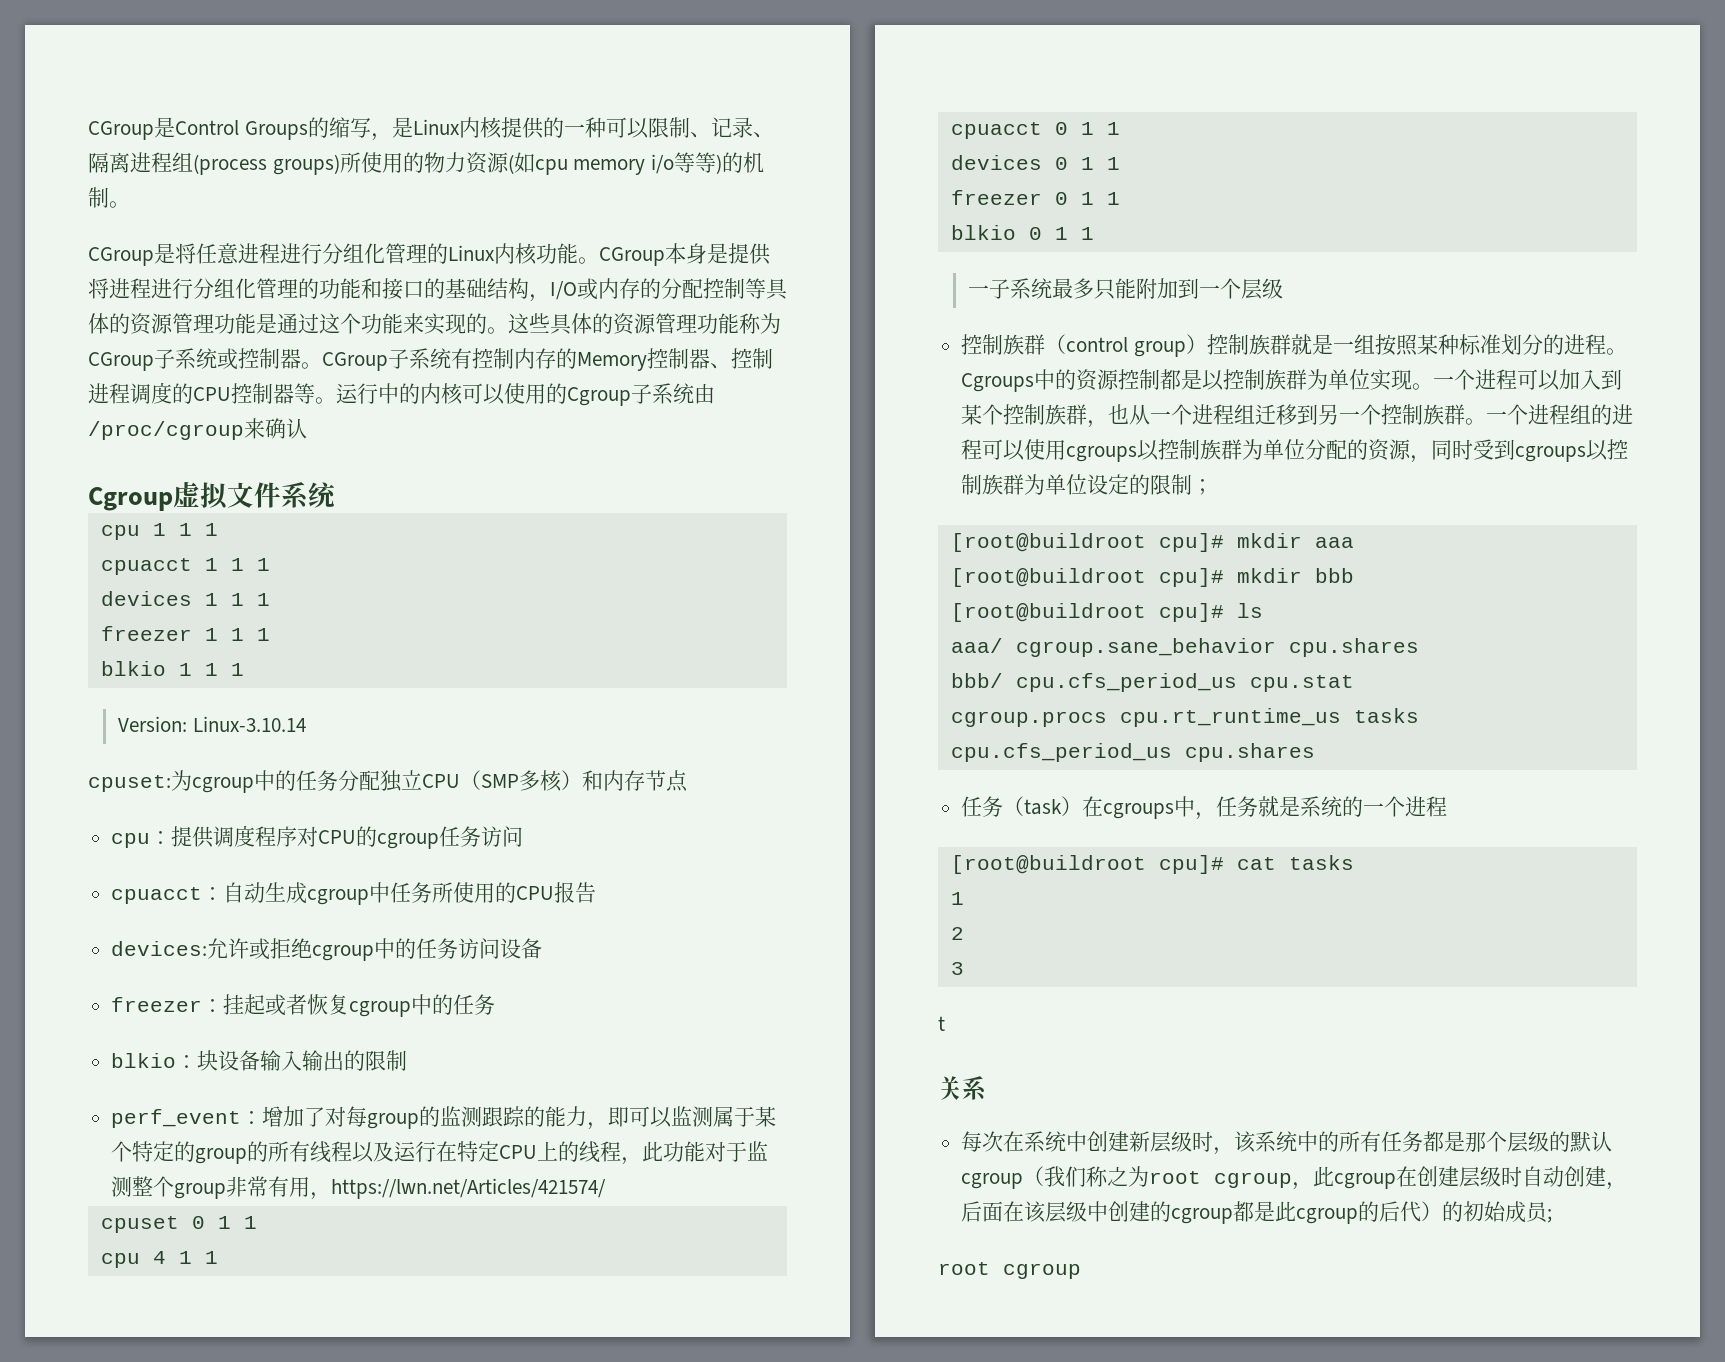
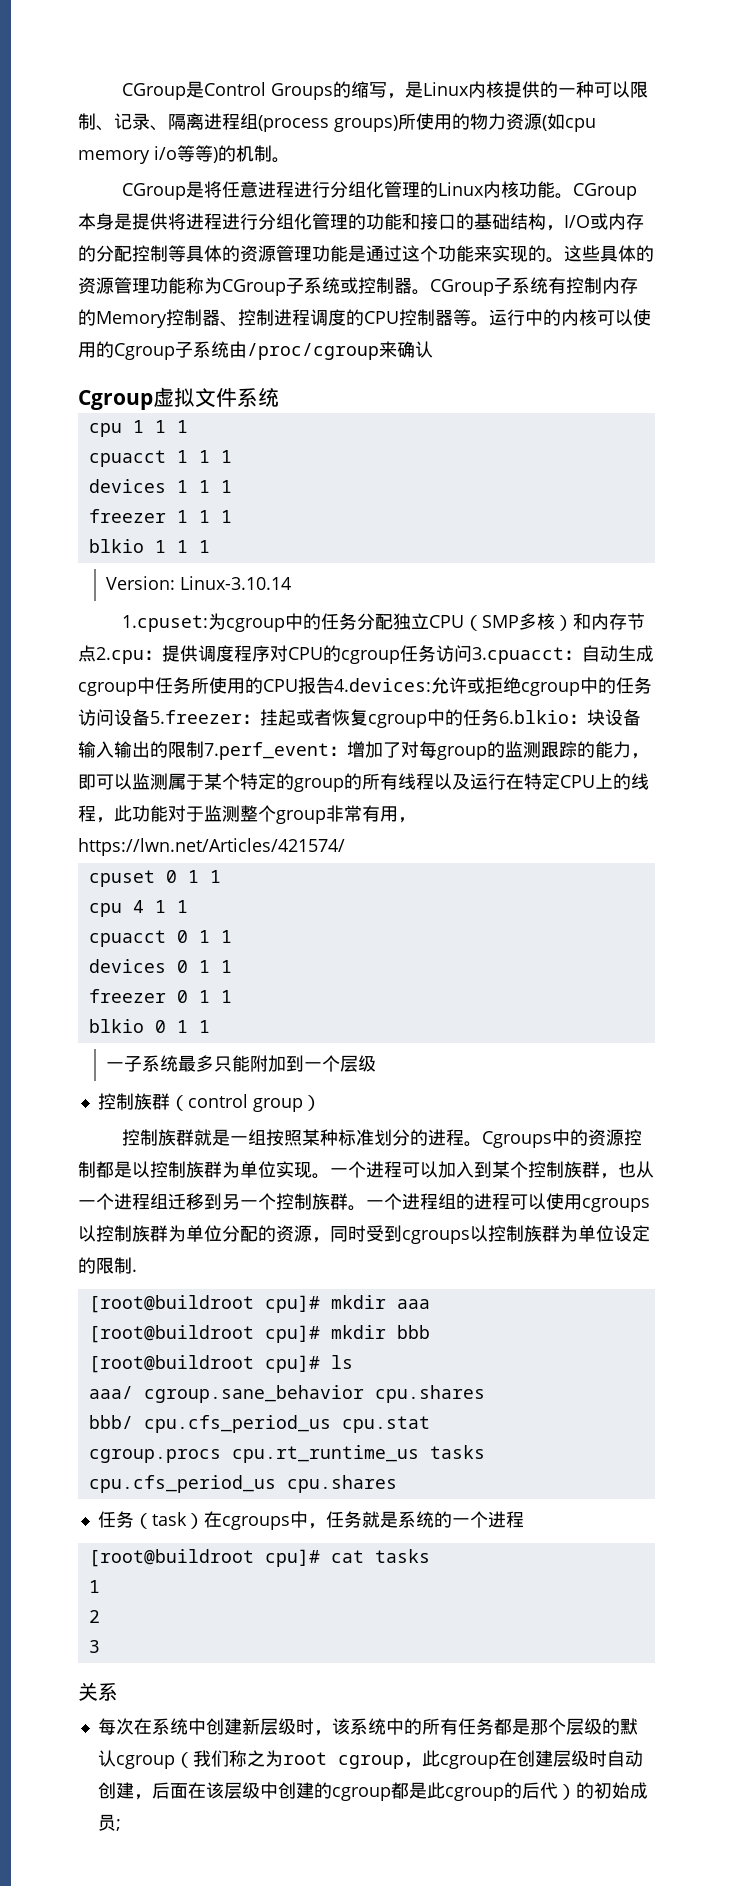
[88,775,171,792] cpuset: -> [122,615,209,632] 1.cpuset:
[111,833,151,848] // cpu -> [96,647,144,664] 2.cpu
[111,887,203,904] // cpuacct -> [472,647,564,664] 3.cpuacct
[111,941,208,956] // devices: -> [334,678,431,692] 4.devices:
[111,997,203,1012] // freezer -> [150,710,242,724] 5.freezer
[111,1053,177,1068] // blkio -> [499,710,569,724] 6.blkio
[111,1109,242,1128] // perf_event -> [204,742,329,760] 7.perf_event
(1207, 344) none -> (321, 1103) //
[1192,479,1214,495] ； -> [132,1269,137,1272] .
[938,1016,945,1031] // t -> (100, 1646) none
[938,1262,1081,1279] // root cgroup -> (121, 1825) none

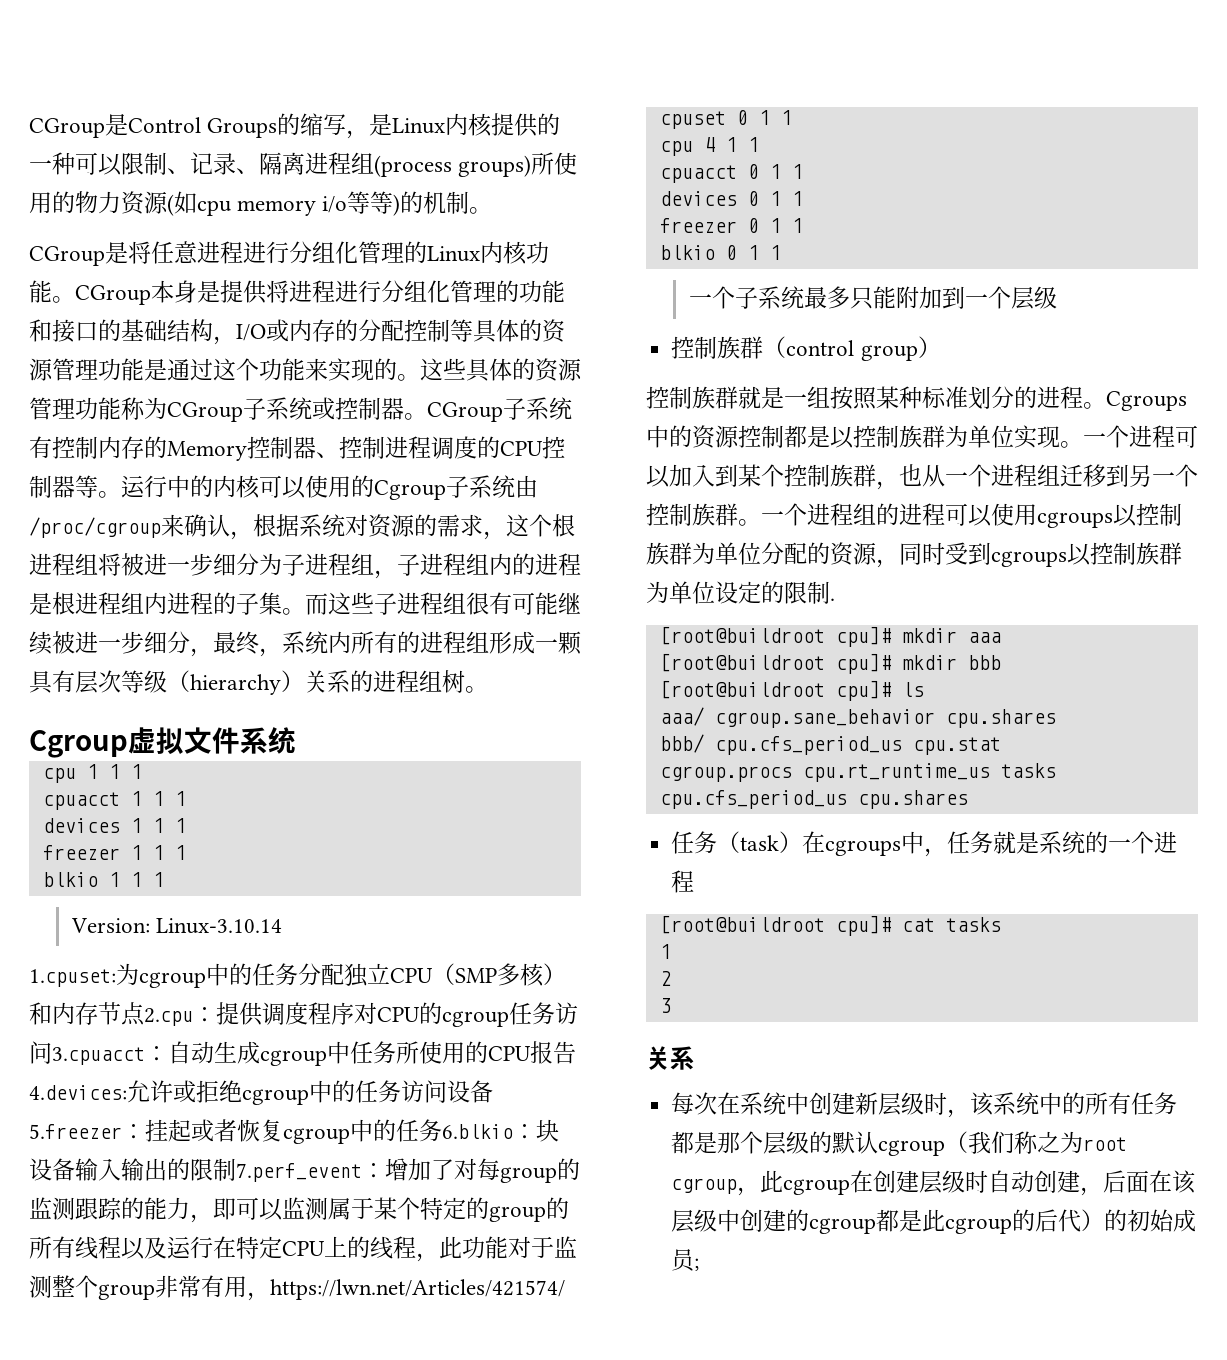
(433, 349) none -> [230,514,575,540] [29,553,581,579] [29,592,581,615] [29,631,582,657] [29,670,488,695] ，根据系统对资源的需求，这个根进程组将被进一步细分为子进程组，子进程组内的进程是根进程组内进程的子集。而这些子进程组很有可能继续被进一步细分，最终，系统内所有的进程组形成一颗具有层次等级（hierarchy）关系的进程组树。
(125, 1066) none -> [711,286,735,309] 个

